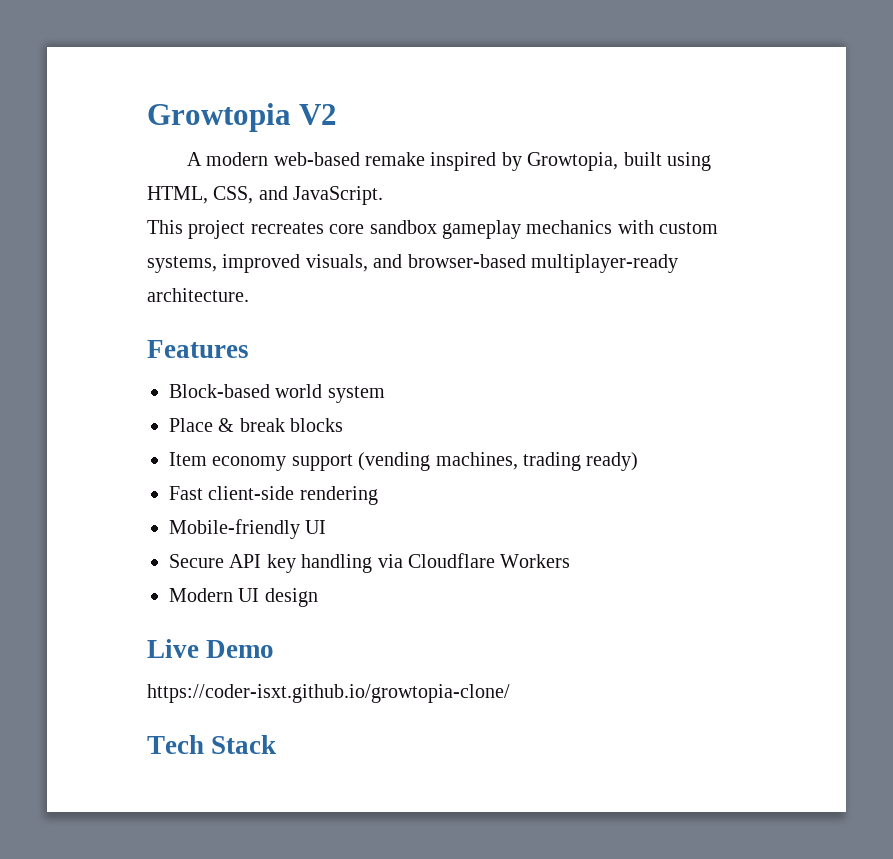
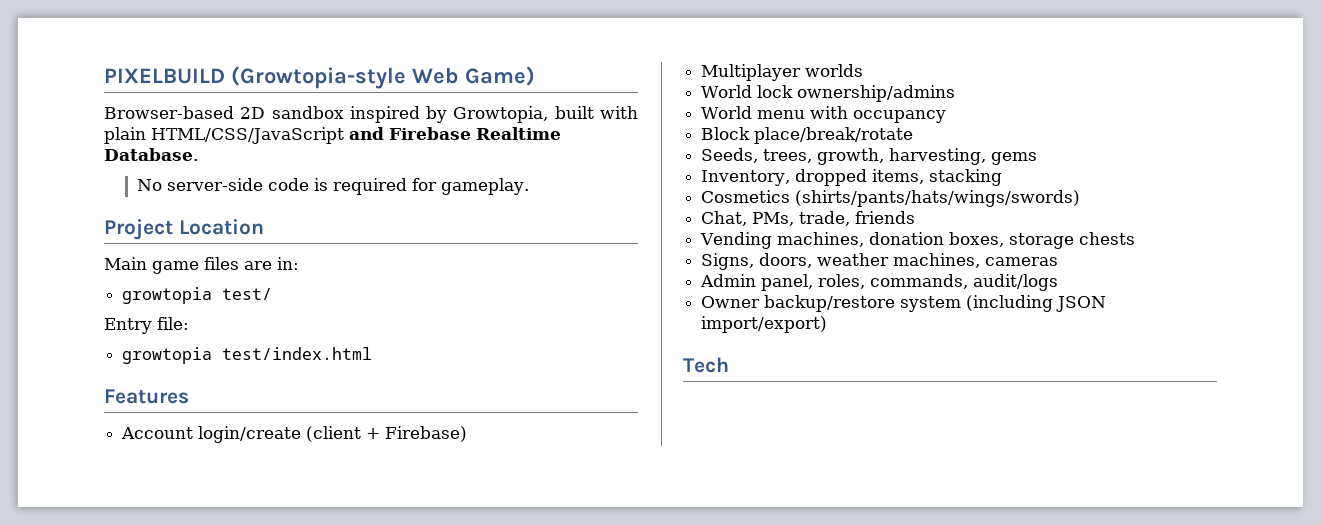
[147,103,338,132] [186,152,712,171] [147,186,384,205] [147,220,719,239] [147,254,678,273] [147,288,249,302] [147,340,249,358] [169,384,385,403] [169,418,344,432] [169,452,639,471] [169,486,378,505] [169,519,327,539] [169,553,571,573] [169,588,318,607] [147,639,275,658] [147,684,510,703] Growtopia V2 // A modern web-based remake inspired by Growtopia, built using HTML, CSS, and JavaScript. // This project recreates core sandbox gameplay mechanics with custom systems, improved visuals, and browser-based multiplayer-ready architecture. // Features // Block-based world system // Place & break blocks // Item economy support (vending machines, trading ready) // Fast client-side rendering // Mobile-friendly UI // Secure API key handling via Cloudflare Workers // Modern UI design // Live Demo // https://coder-isxt.github.io/growtopia-clone/ -> [104,66,535,89] [104,106,638,123] [104,127,561,144] [104,148,198,161] [136,178,529,195] [104,219,264,240] [104,257,299,274] [122,287,273,304] [104,317,189,334] [122,347,373,364] [104,389,189,404] [121,426,468,443] [701,64,864,81] [701,85,956,102] [701,106,947,123] [701,127,914,144] [701,148,1038,165] [701,169,1003,186] [701,190,1081,207] [701,211,916,226] [700,232,1136,249] [701,253,1059,270] [700,274,1059,291] [701,295,1107,312] [701,316,828,333] PIXELBUILD (Growtopia-style Web Game) // Browser-based 2D sandbox inspired by Growtopia, built with plain HTML/CSS/JavaScript and Firebase Realtime Database. // No server-side code is required for gameplay. // Project Location // Main game files are in: // growtopia test/ // Entry file: // growtopia test/index.html // Features // Account login/create (client + Firebase) // Multiplayer worlds // World lock ownership/admins // World menu with occupancy // Block place/break/rotate // Seeds, trees, growth, harvesting, gems // Inventory, dropped items, stacking // Cosmetics (shirts/pants/hats/wings/swords) // Chat, PMs, trade, friends // Vending machines, donation boxes, storage chests // Signs, doors, weather machines, cameras // Admin panel, roles, commands, audit/logs // Owner backup/restore system (including JSON import/export)
[211,735,277,754] Stack -> (729, 365) none

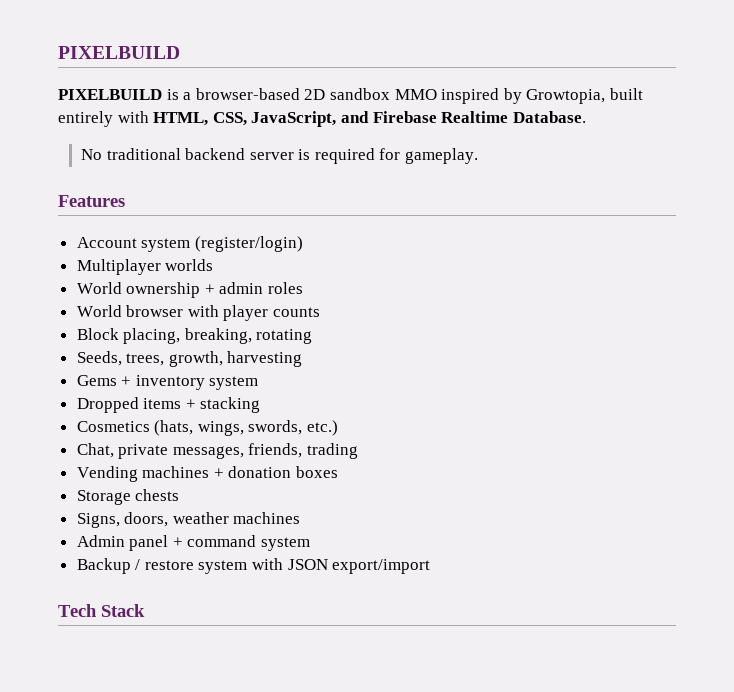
[104,66,535,89] [104,106,234,119] PIXELBUILD (Growtopia-style Web Game) // Browser-based -> [58,46,180,59] [58,88,300,100] PIXELBUILD // PIXELBUILD is a browser-based
(344, 112) none -> [394,89,437,100] MMO
[600,106,638,119] [104,127,344,144] with plain HTML/CSS/JavaScript -> [58,111,337,127] entirely with HTML, CSS, JavaScript,
[166,178,309,191] server-side code -> [106,148,294,160] traditional backend server
[104,219,264,240] [104,257,299,274] [122,287,273,304] [104,317,189,334] [122,347,373,364] [104,389,189,404] [121,426,468,443] [701,64,864,81] [701,85,956,102] [701,106,947,123] [701,127,914,144] [701,148,1038,165] [701,169,1003,186] [701,190,1081,207] [701,211,916,226] [700,232,1075,249] Project Location // Main game files are in: // growtopia test/ // Entry file: // growtopia test/index.html // Features // Account login/create (client + Firebase) // Multiplayer worlds // World lock ownership/admins // World menu with occupancy // Block place/break/rotate // Seeds, trees, growth, harvesting, gems // Inventory, dropped items, stacking // Cosmetics (shirts/pants/hats/wings/swords) // Chat, PMs, trade, friends // Vending machines, donation boxes, storage -> [58,195,125,207] [76,236,303,252] [76,259,214,275] [76,282,304,298] [76,305,321,321] [76,328,313,344] [76,351,303,367] [76,375,259,390] [76,397,261,413] [76,420,339,436] [76,443,359,459] [76,466,339,482] [76,490,131,505] Features // Account system (register/login) // Multiplayer worlds // World ownership + admin roles // World browser with player counts // Block placing, breaking, rotating // Seeds, trees, growth, harvesting // Gems + inventory system // Dropped items + stacking // Cosmetics (hats, wings, swords, etc.) // Chat, private messages, friends, trading // Vending machines + donation boxes // Storage
[893,253,1059,268] machines, cameras -> [233,512,301,524] machines
[761,274,1059,291] [701,295,1107,312] [701,316,828,333] panel, roles, commands, audit/logs // Owner backup/restore system (including JSON import/export) -> [129,535,311,551] [76,558,431,574] panel + command system // Backup / restore system with JSON export/import
(729, 365) none -> [101,604,145,617] Stack

